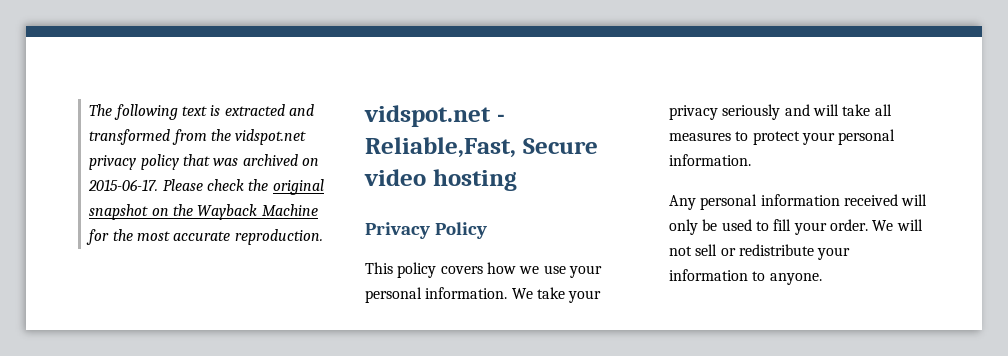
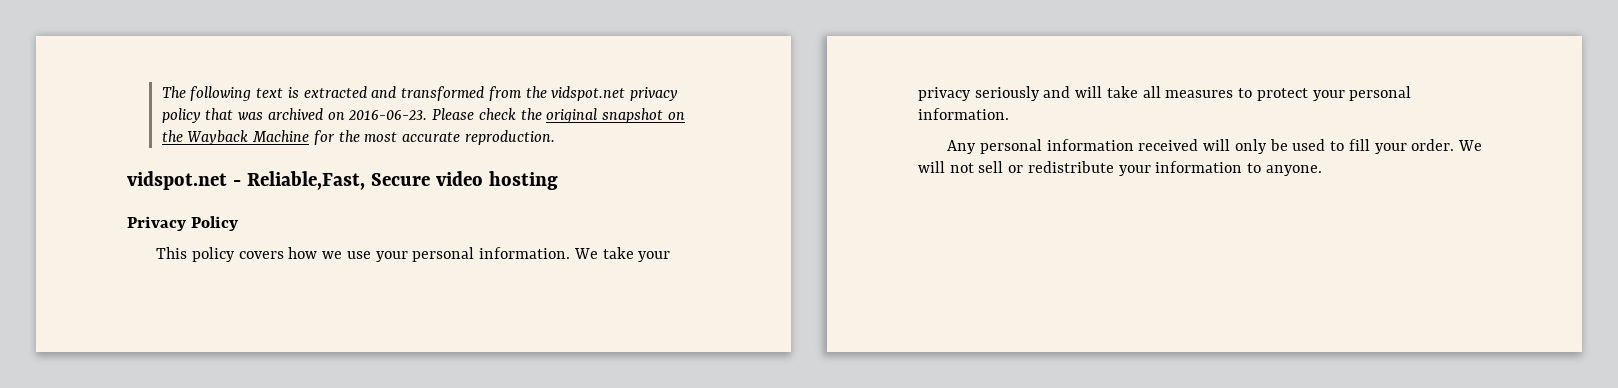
[88,179,159,191] 2015-06-17. -> [348,110,428,121] 2016-06-23.

